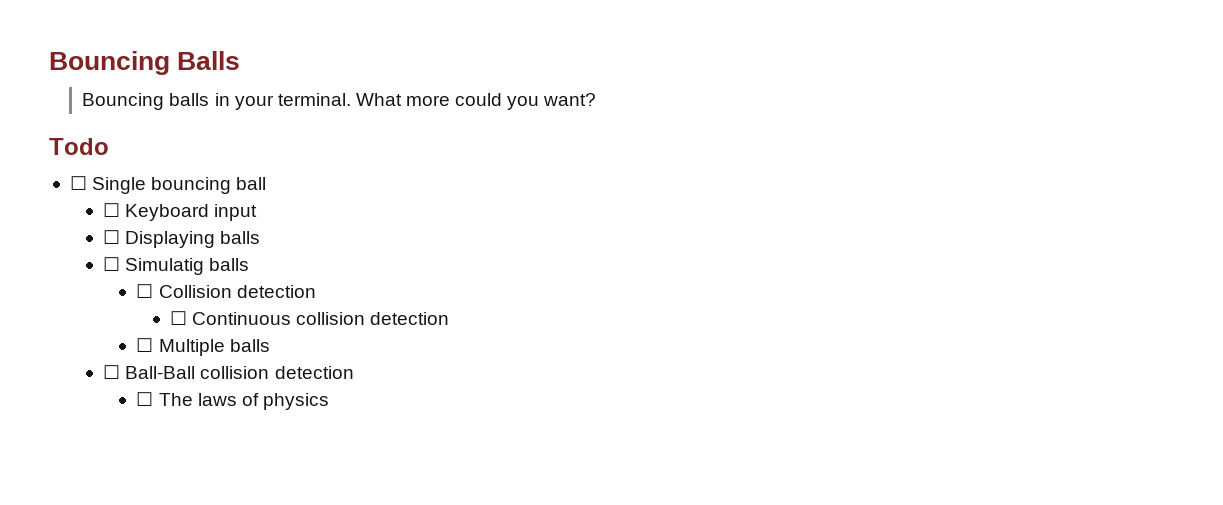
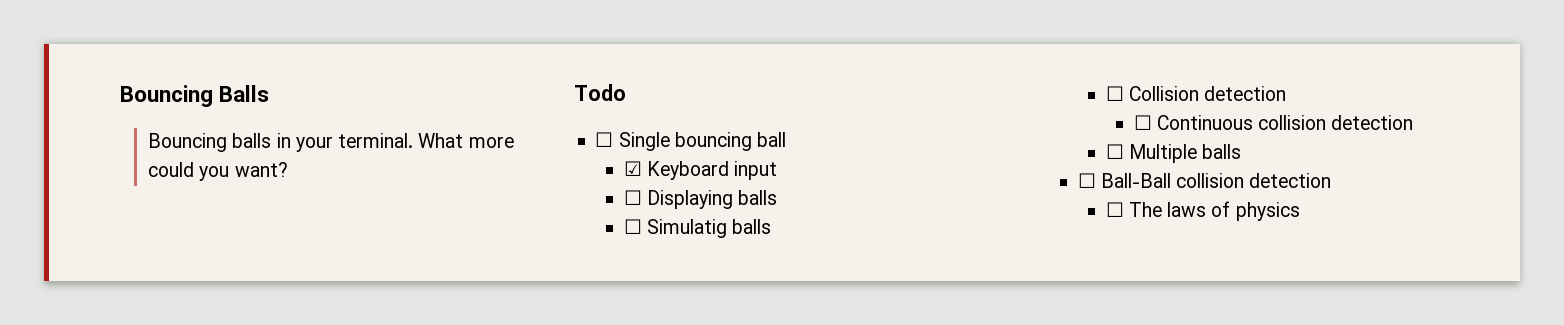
[103,203,121,217] ☐ -> [623,161,642,176] ☑

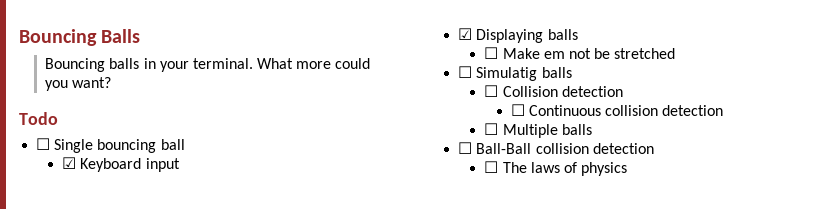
[623,190,642,205] ☐ -> [458,28,473,40] ☑
(778, 197) none -> [484,47,676,59] // ☐ Make em not be stretched

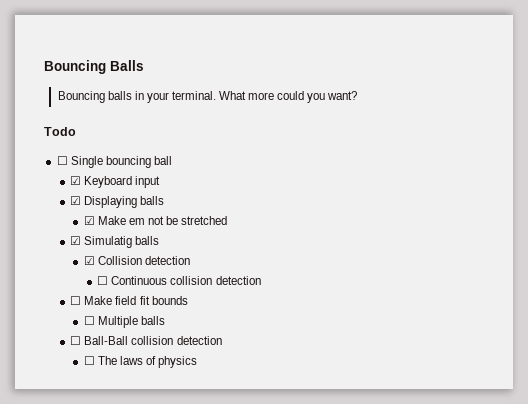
[484,47,499,59] ☐ -> [83,216,95,225] ☑
[458,66,473,78] ☐ -> [70,236,82,245] ☑
[484,85,499,97] ☐ -> [83,256,95,265] ☑
(724, 110) none -> [70,296,188,305] // ☐ Make field fit bounds

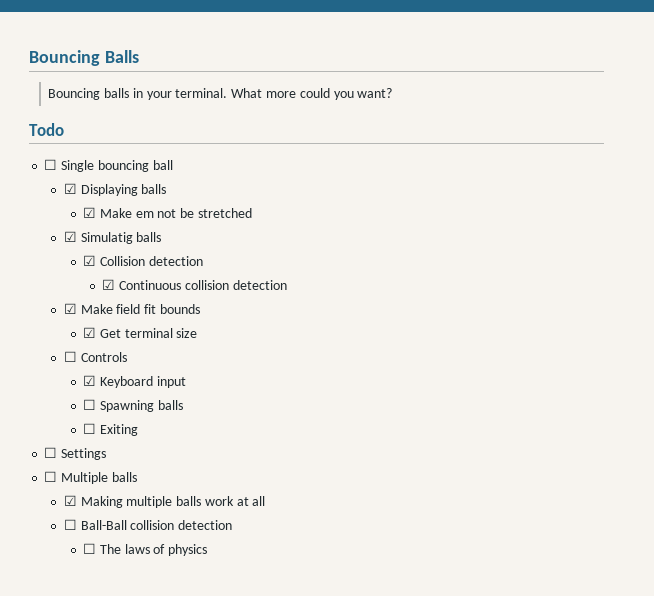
[70,176,161,188] // ☑ Keyboard input -> (173, 165) none
[97,276,109,285] ☐ -> [102,279,116,290] ☑
[70,296,82,305] ☐ -> [63,303,77,314] ☑
[83,316,165,328] ☐ Multiple balls -> [83,327,198,338] [63,351,127,362] [83,375,186,388] [83,399,183,412] [83,423,138,436] [44,447,107,460] [44,471,137,484] [63,495,266,508] ☑ Get terminal size // ☐ Controls // ☑ Keyboard input // ☐ Spawning balls // ☐ Exiting // ☐ Settings // ☐ Multiple balls // ☑ Making multiple balls work at all

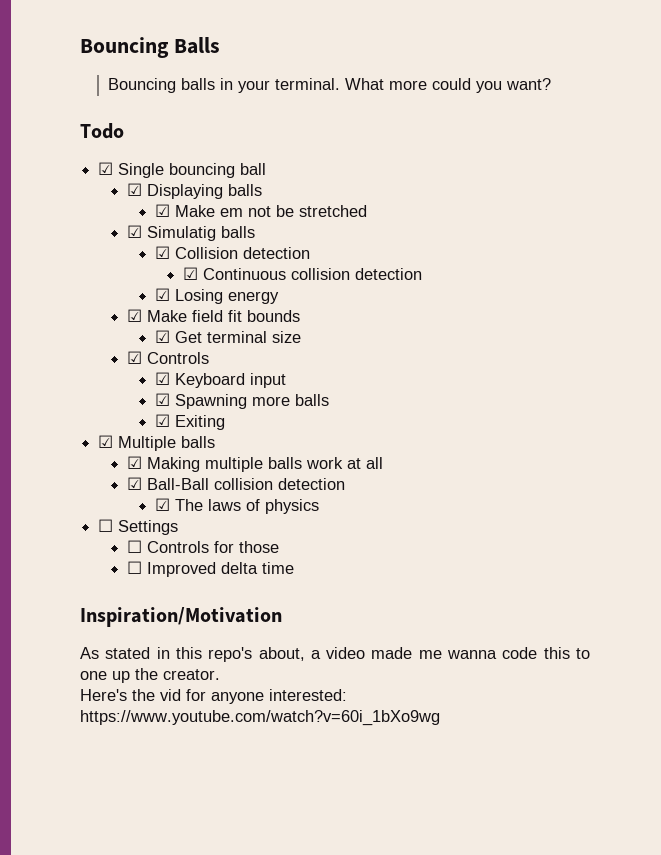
[44,159,58,170] ☐ -> [98,162,114,175] ☑
(287, 285) none -> [154,288,279,304] // ☑ Losing energy
[63,351,77,362] ☐ -> [126,351,142,364] ☑
[83,399,183,412] [83,423,97,434] ☐ Spawning balls // ☐ -> [154,393,329,409] [154,414,170,427] ☑ Spawning more balls // ☑
[44,447,107,460] [44,471,58,482] ☐ Settings // ☐ -> [98,435,114,448] ☑
[63,519,77,530] ☐ -> [126,477,142,490] ☑
[83,543,97,554] ☐ -> [154,498,170,511] ☑
(208, 550) none -> [98,519,179,535] [126,540,279,553] [126,561,294,577] [80,607,282,627] [80,647,591,662] [80,668,220,683] [80,689,347,704] [80,710,440,726] // ☐ Settings // ☐ Controls for those // ☐ Improved delta time // Inspiration/Motivation // As stated in this repo's about, a video made me wanna code this to one up the creator. // Here's the vid for anyone interested: https://www.youtube.com/watch?v=60i_1bXo9wg

